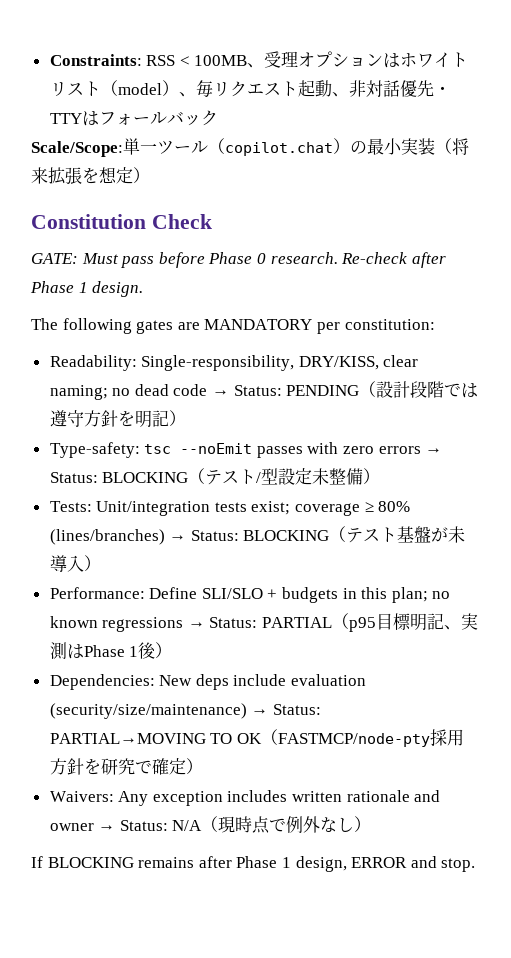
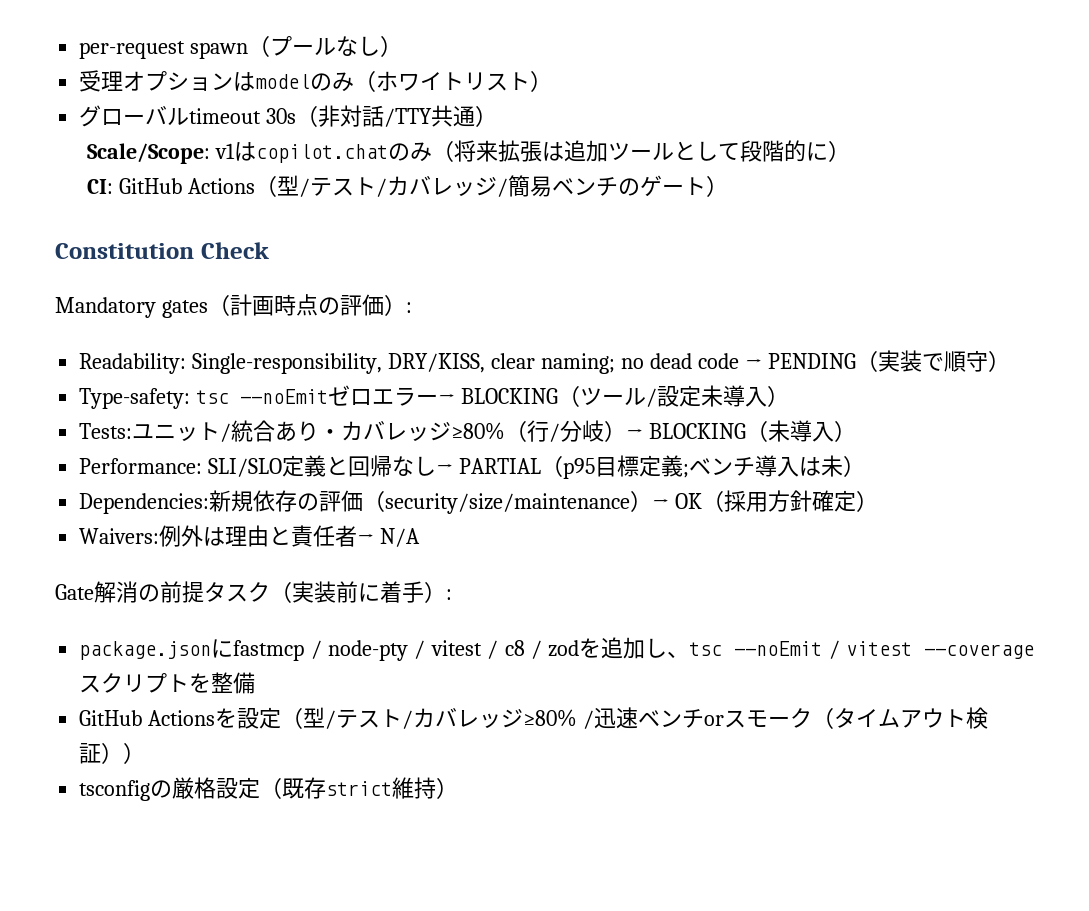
[49,54,265,68] Constraints: RSS < 100MB、 -> [79,36,403,59] per-request spawn（プールなし） //
(401, 60) none -> [255,71,377,92] modelのみ（
[100,80,451,98] [49,110,218,126] [31,138,469,157] [31,167,150,185] [31,214,212,229] [31,252,446,268] [30,281,144,297] [31,318,435,334] （model）、毎リクエスト起動、非対話優先・TTYはフォールバック // Scale/Scope:単一ツール（copilot.chat）の最小実装（将来拡張を想定） // Constitution Check // GATE: Must pass before Phase 0 research. Re-check after Phase 1 design. // The following gates are MANDATORY per constitution: -> [530,71,553,92] [79,105,498,127] [86,140,850,164] [86,175,728,197] [55,242,269,259] [55,294,412,318] ） // グローバルtimeout 30s（非対話/TTY共通） // Scale/Scope: v1はcopilot.chatのみ（将来拡張は追加ツールとして段階的に） // CI: GitHub Actions（型/テスト/カバレッジ/簡易ベンチのゲート） // Constitution Check // Mandatory gates（計画時点の評価）:
[233,381,479,398] [49,410,186,428] [49,442,443,458] [49,468,381,485] [49,501,411,516] [49,526,466,545] [49,555,101,572] [49,587,451,603] [49,613,479,632] [49,642,173,660] [49,674,367,690] [49,703,321,719] [49,729,464,747] [49,758,203,775] [49,790,441,806] [49,816,372,834] [31,856,476,872] Status: PENDING（設計段階では遵守方針を明記） // Type-safety: tsc --noEmit passes with zero errors → Status: BLOCKING（テスト/型設定未整備） // Tests: Unit/integration tests exist; coverage ≥ 80% (lines/branches) → Status: BLOCKING（テスト基盤が未導入） // Performance: Define SLI/SLO + budgets in this plan; no known regressions → Status: PARTIAL（p95目標明記、実測はPhase 1後） // Dependencies: New deps include evaluation (security/size/maintenance) → Status: PARTIAL→MOVING TO OK（FASTMCP/node-pty採用方針を研究で確定） // Waivers: Any exception includes written rationale and owner → Status: N/A（現時点で例外なし） // If BLOCKING remains after Phase 1 design, ERROR and stop. -> [767,350,1010,372] [79,385,790,409] [79,420,857,442] [79,455,866,479] [79,490,879,514] [79,525,421,547] [55,581,452,603] [79,637,1034,661] [79,672,256,694] [79,707,989,729] [79,743,146,764] [79,777,459,801] PENDING（実装で順守） // Type-safety: tsc --noEmitゼロエラー→ BLOCKING（ツール/設定未導入） // Tests:ユニット/統合あり・カバレッジ≥80%（行/分岐）→ BLOCKING（未導入） // Performance: SLI/SLO定義と回帰なし→ PARTIAL（p95目標定義;ベンチ導入は未） // Dependencies:新規依存の評価（security/size/maintenance）→ OK（採用方針確定） // Waivers:例外は理由と責任者→ N/A // Gate解消の前提タスク（実装前に着手）: // package.jsonにfastmcp / node-pty / vitest / c8 / zodを追加し、tsc --noEmit / vitest --coverageスクリプトを整備 // GitHub Actionsを設定（型/テスト/カバレッジ≥80% /迅速ベンチorスモーク（タイムアウト検証）） // tsconfigの厳格設定（既存strict維持）

